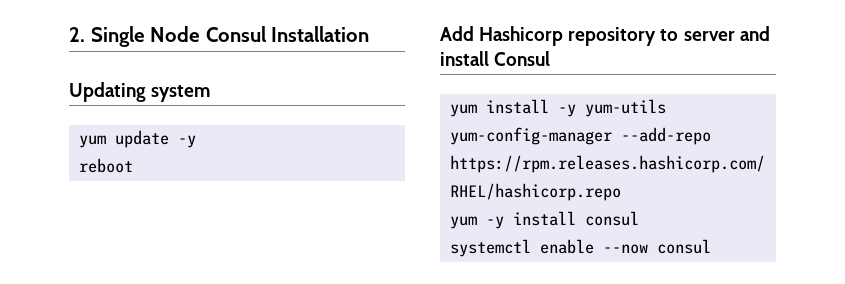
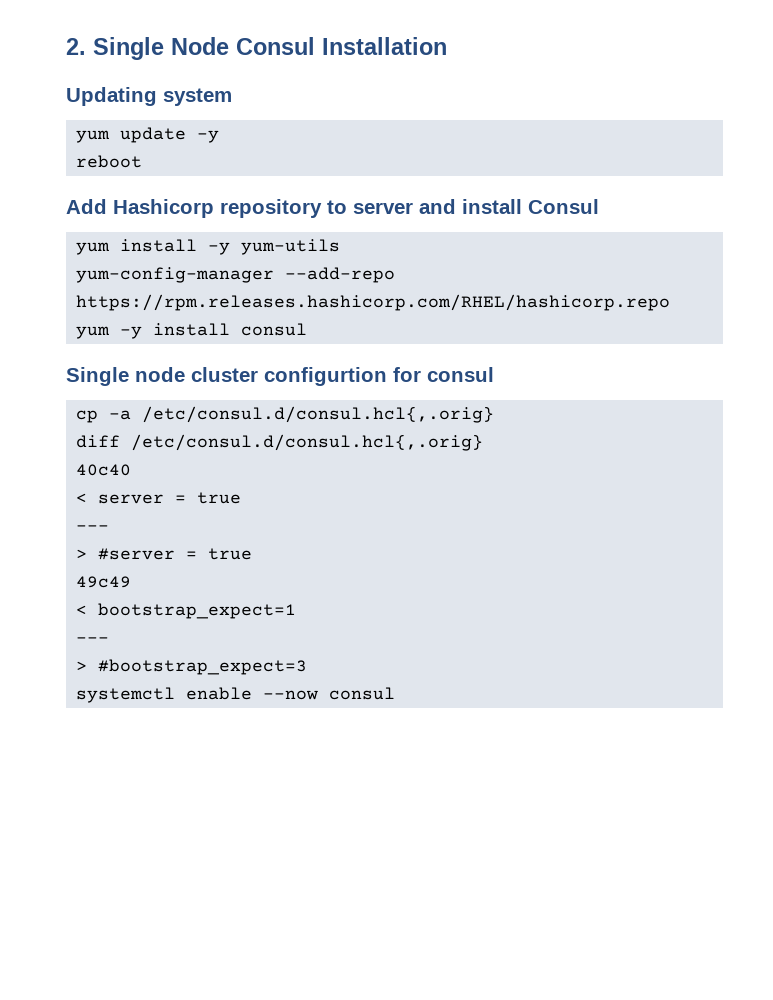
(639, 218) none -> [66,367,494,386] [75,406,494,423] [75,434,483,451] [75,464,131,476] [75,492,241,504] [75,525,109,531] [75,548,252,560] [75,576,131,588] [75,603,296,619] [75,637,109,643] [75,659,307,675] // Single node cluster configurtion for consul // cp -a /etc/consul.d/consul.hcl{,.orig} // diff /etc/consul.d/consul.hcl{,.orig} // 40c40 // < server = true // --- // > #server = true // 49c49 // < bootstrap_expect=1 // --- // > #bootstrap_expect=3

